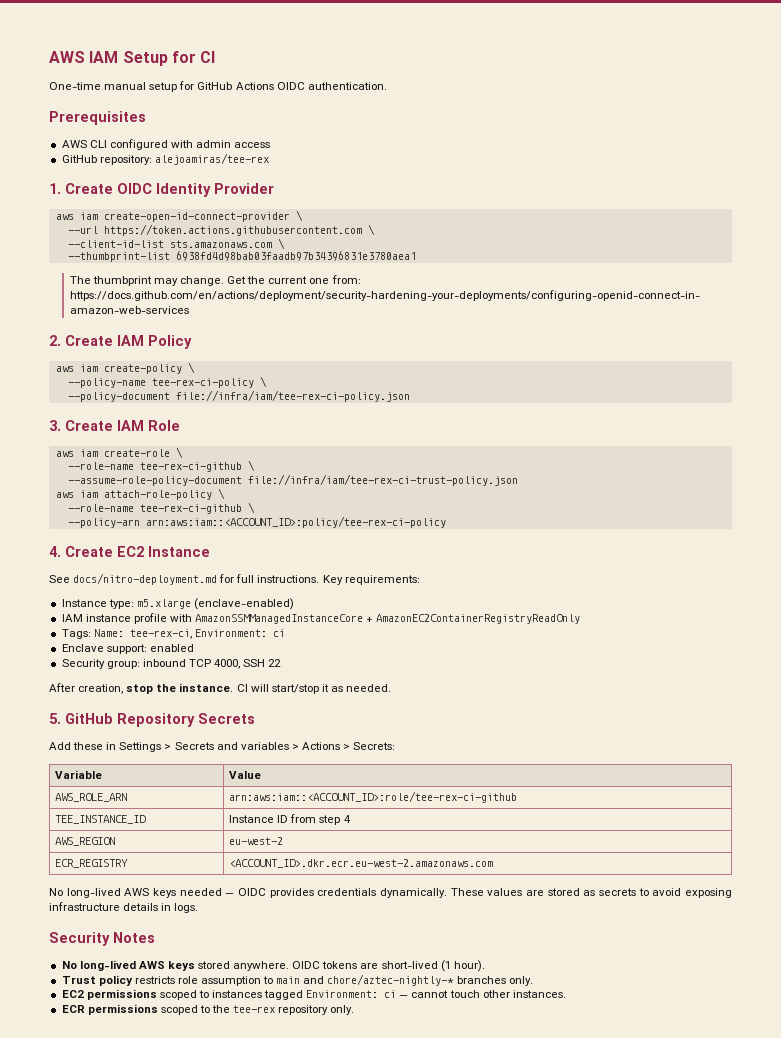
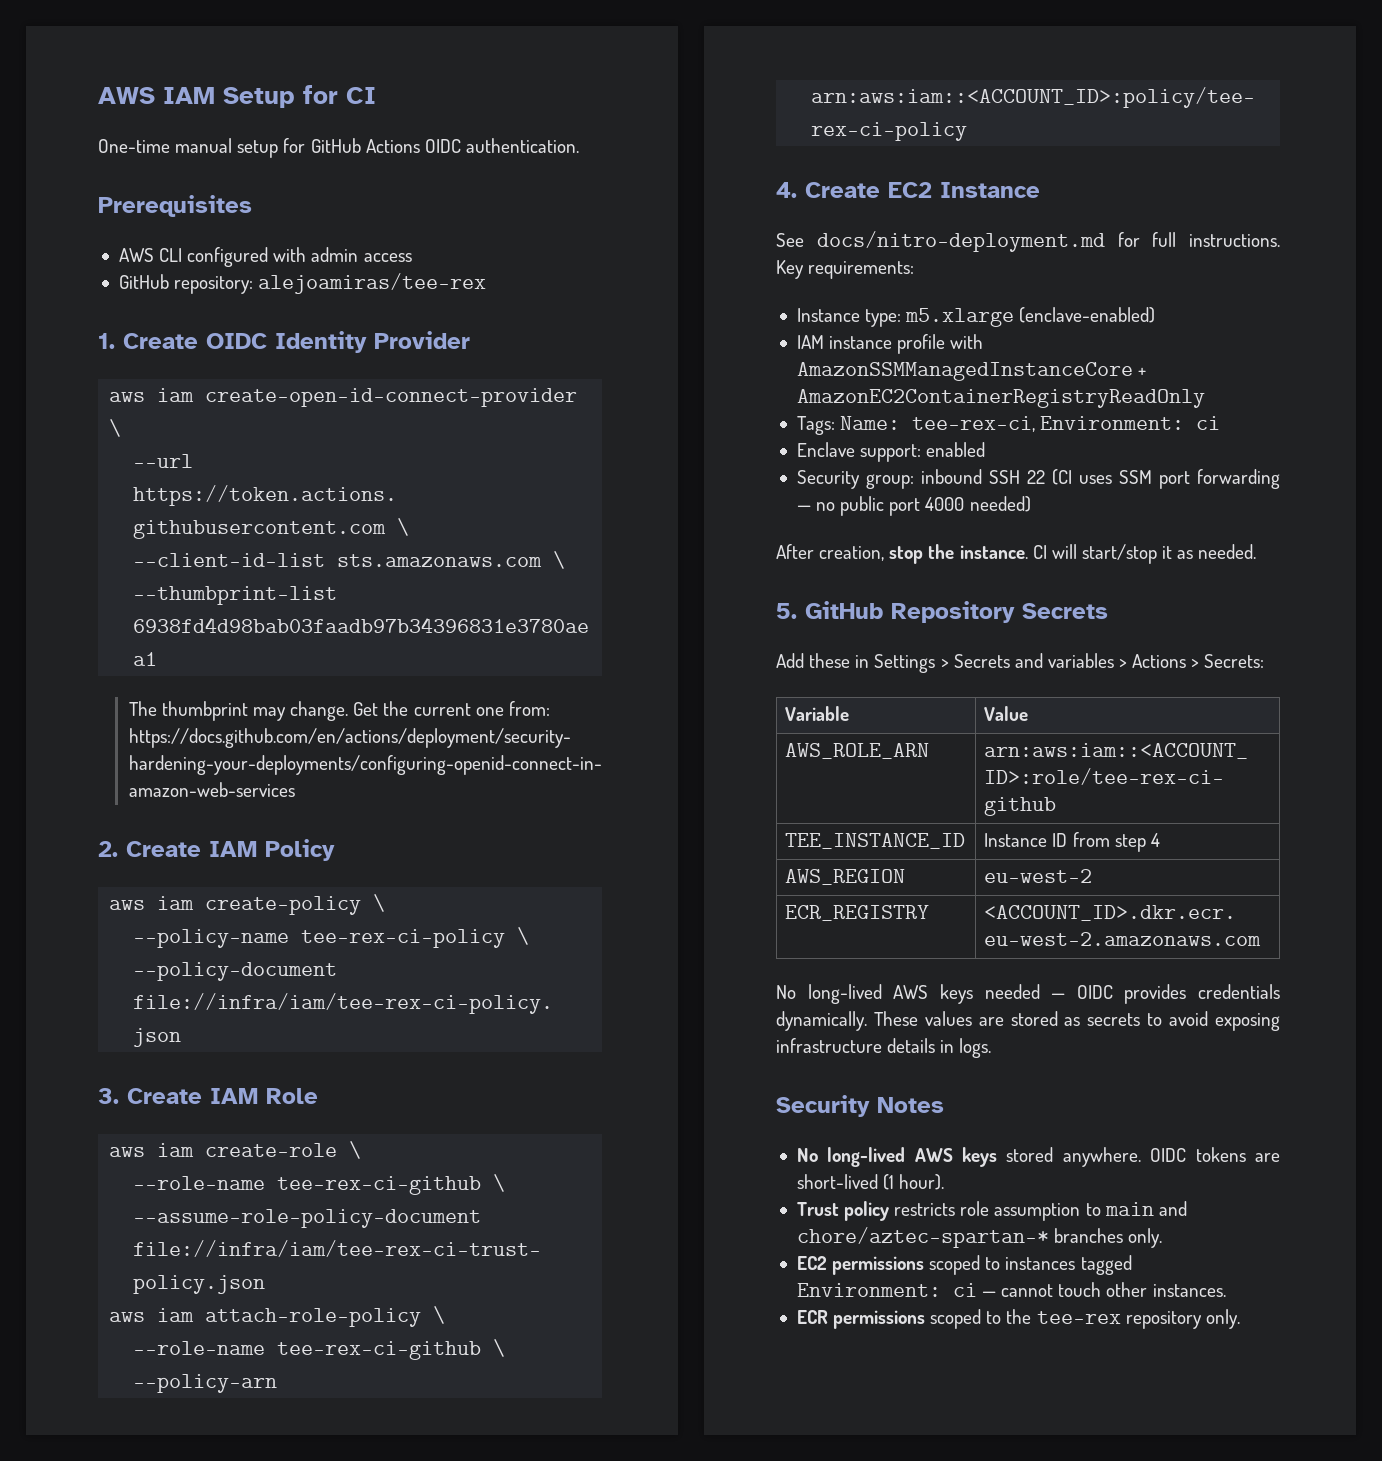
[188,659,241,669] TCP 4000, -> (982, 476) none
(282, 663) none -> [1051,469,1280,489] [796,496,1031,516] (CI uses SSM port forwarding — no public port 4000 needed)
[327,974,455,986] chore/aztec-nightly-* -> [796,1227,1049,1248] chore/aztec-spartan-*

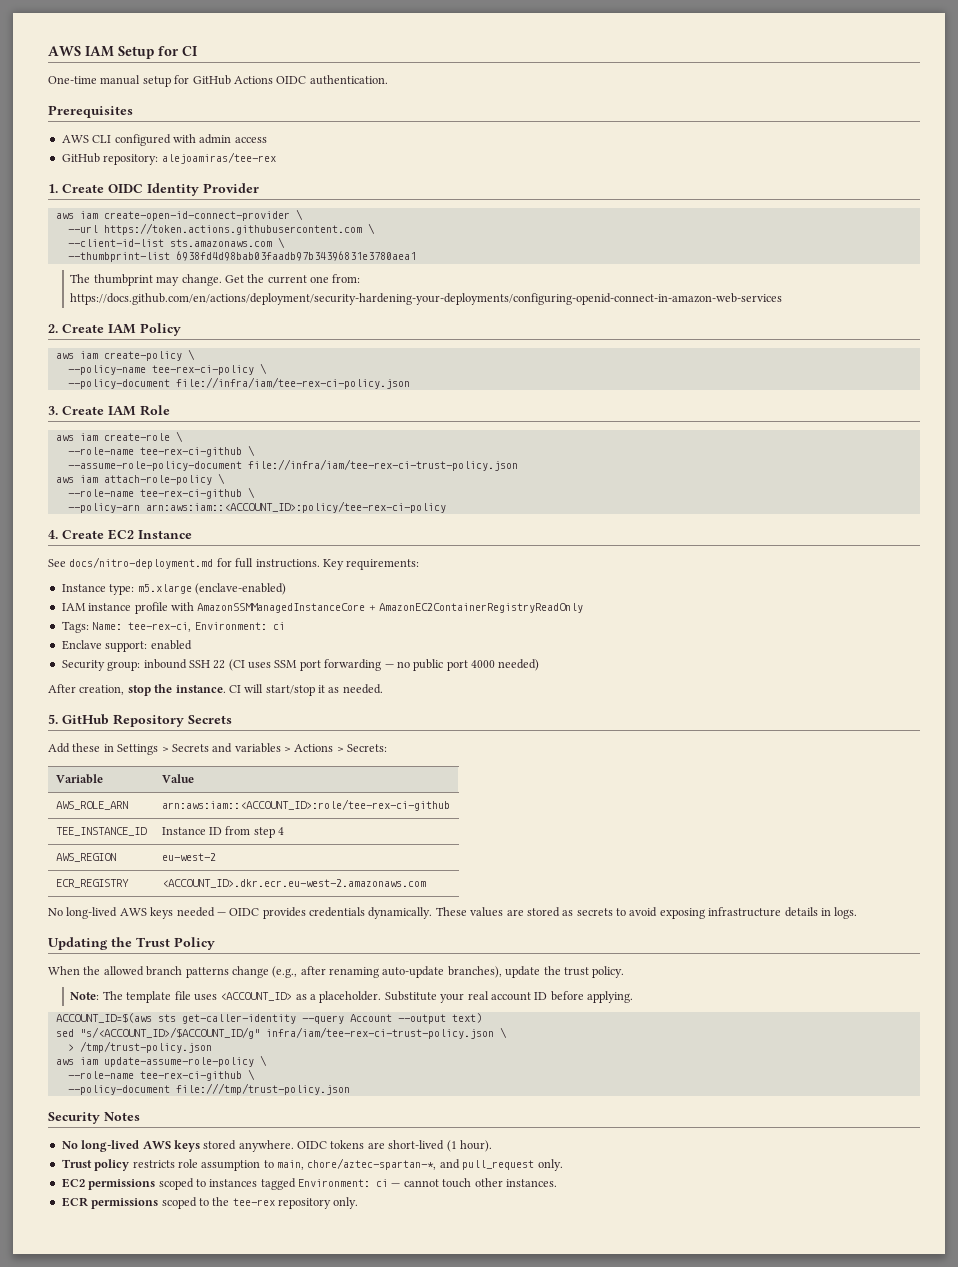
(992, 1048) none -> [48,937,215,950] [48,966,625,978] [70,991,634,1003] [55,1013,482,1024] [55,1027,507,1039] [67,1041,212,1053] [55,1055,267,1067] [67,1069,255,1081] [67,1083,350,1095] // Updating the Trust Policy // When the allowed branch patterns change (e.g., after renaming auto-update branches), update the trust policy. // Note: The template file uses <ACCOUNT_ID> as a placeholder. Substitute your real account ID before applying. // ACCOUNT_ID=$(aws sts get-caller-identity --query Account --output text) // sed "s/<ACCOUNT_ID>/$ACCOUNT_ID/g" infra/iam/tee-rex-ci-trust-policy.json \ // > /tmp/trust-policy.json // aws iam update-assume-role-policy \ // --role-name tee-rex-ci-github \ // --policy-document file:///tmp/trust-policy.json
[1104,1201,1187,1216] [796,1227,1124,1248] main and chore/aztec-spartan-* branches -> [277,1158,535,1170] main, chore/aztec-spartan-*, and pull_request

